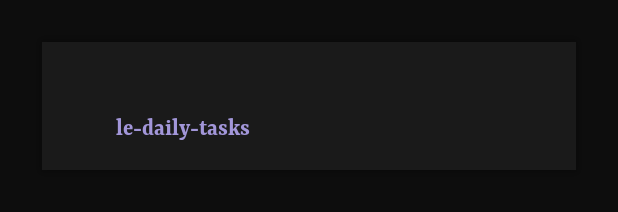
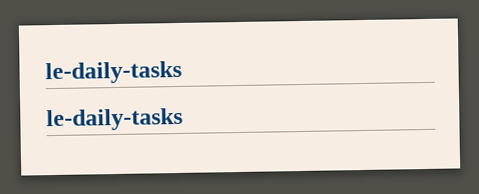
[116,118,250,140] le-daily-tasks -> [45,60,182,85] [46,107,183,132] le-daily-tasks // le-daily-tasks

